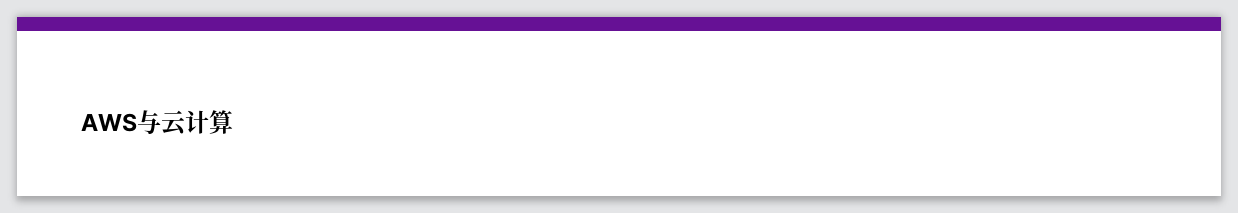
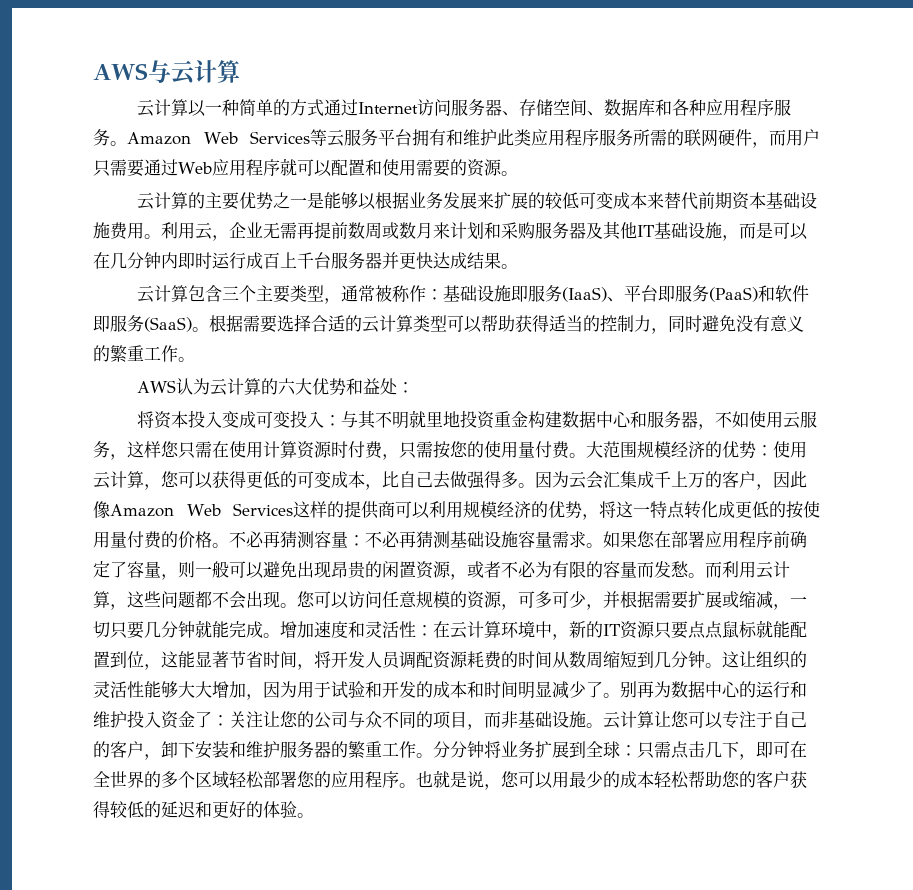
(233, 122) none -> [136,99,791,117] [93,129,820,148] [93,158,518,177] [136,192,817,210] [93,221,808,241] [93,252,518,269] [136,285,809,304] [93,314,804,334] [93,345,195,363] [136,378,414,396] [136,410,817,430] [93,441,807,460] [93,471,807,490] [93,501,820,520] [93,531,807,549] [93,560,790,580] [93,591,807,610] [93,620,807,640] [93,651,807,670] [93,681,807,700] [93,710,807,730] [93,741,807,760] [93,770,807,790] [93,801,314,818] // 云计算以一种简单的方式通过Internet访问服务器、存储空间、数据库和各种应用程序服务。Amazon Web Services等云服务平台拥有和维护此类应用程序服务所需的联网硬件，而用户只需要通过Web应用程序就可以配置和使用需要的资源。 // 云计算的主要优势之一是能够以根据业务发展来扩展的较低可变成本来替代前期资本基础设施费用。利用云，企业无需再提前数周或数月来计划和采购服务器及其他IT基础设施，而是可以在几分钟内即时运行成百上千台服务器并更快达成结果。 // 云计算包含三个主要类型，通常被称作：基础设施即服务(IaaS)、平台即服务(PaaS)和软件即服务(SaaS)。根据需要选择合适的云计算类型可以帮助获得适当的控制力，同时避免没有意义的繁重工作。 // AWS认为云计算的六大优势和益处： // 将资本投入变成可变投入：与其不明就里地投资重金构建数据中心和服务器，不如使用云服务，这样您只需在使用计算资源时付费，只需按您的使用量付费。大范围规模经济的优势：使用云计算，您可以获得更低的可变成本，比自己去做强得多。因为云会汇集成千上万的客户，因此像Amazon Web Services这样的提供商可以利用规模经济的优势，将这一特点转化成更低的按使用量付费的价格。不必再猜测容量：不必再猜测基础设施容量需求。如果您在部署应用程序前确定了容量，则一般可以避免出现昂贵的闲置资源，或者不必为有限的容量而发愁。而利用云计算，这些问题都不会出现。您可以访问任意规模的资源，可多可少，并根据需要扩展或缩减，一切只要几分钟就能完成。增加速度和灵活性：在云计算环境中，新的IT资源只要点点鼠标就能配置到位，这能显著节省时间，将开发人员调配资源耗费的时间从数周缩短到几分钟。这让组织的灵活性能够大大增加，因为用于试验和开发的成本和时间明显减少了。别再为数据中心的运行和维护投入资金了：关注让您的公司与众不同的项目，而非基础设施。云计算让您可以专注于自己的客户，卸下安装和维护服务器的繁重工作。分分钟将业务扩展到全球：只需点击几下，即可在全世界的多个区域轻松部署您的应用程序。也就是说，您可以用最少的成本轻松帮助您的客户获得较低的延迟和更好的体验。

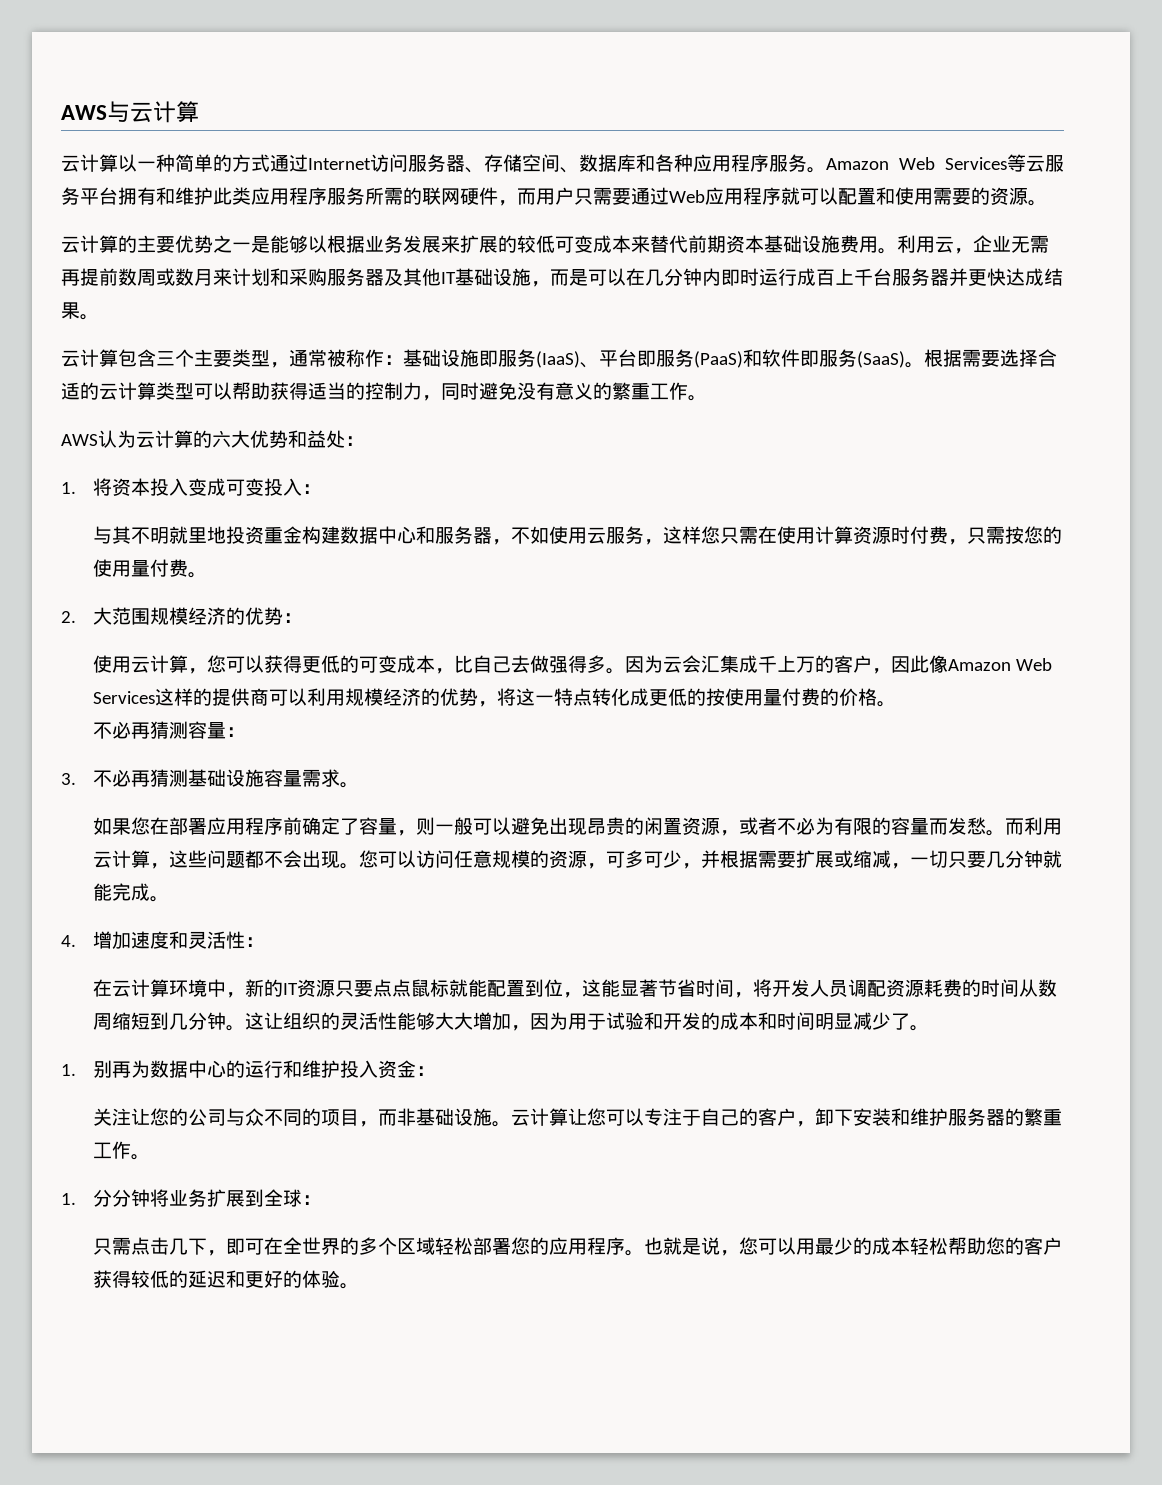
(414, 387) none -> [61,482,76,494] 1.
(341, 420) none -> (321, 489) //
(586, 455) none -> [61,611,76,623] // 2.
(773, 450) none -> (302, 618) //
(229, 545) none -> (896, 704) //
(365, 540) none -> [61,773,76,785] // 3.
(603, 545) none -> (359, 785) //
(280, 635) none -> [61,935,76,947] // 4.
(433, 630) none -> (264, 942) //
(620, 695) none -> [61,1064,76,1076] // 1.
[195,711,229,728] 了： -> [415,1066,435,1076] ： //
(433, 755) none -> [61,1193,76,1205] // 1.
(637, 750) none -> (321, 1200) //

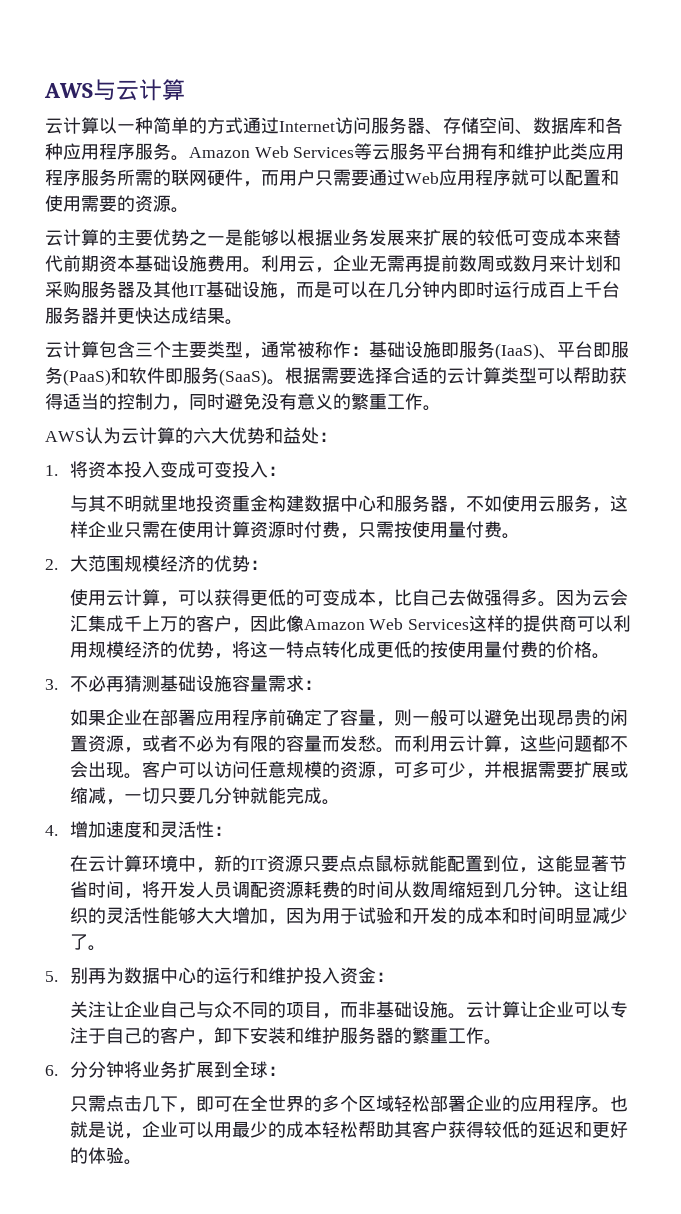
[700,526,720,544] 您 -> [87,521,124,537] 企业
[1023,526,1062,544] 您的 -> (412, 529) none
[206,655,226,673] 您 -> (178, 604) none
[92,721,245,739] // 不必再猜测容量： -> (610, 656) none
[339,782,359,788] 。 -> [303,680,322,690] ：
[130,817,150,835] 您 -> [105,709,142,725] 企业
[358,850,378,868] 您 -> [141,761,178,778] 客户
[61,1064,76,1076] 1. -> [45,971,58,982] 5.
[149,1108,226,1126] 您的公司 -> [123,1001,196,1018] 企业自己
[586,1108,606,1126] 您 -> [537,1001,574,1017] 企业
[61,1193,76,1205] 1. -> [45,1065,58,1076] 6.
[510,1237,530,1255] 您 -> [465,1095,502,1111] 企业
[738,1237,758,1255] 您 -> [141,1121,178,1137] 企业
[985,1237,1024,1255] 您的 -> [393,1121,412,1138] 其

